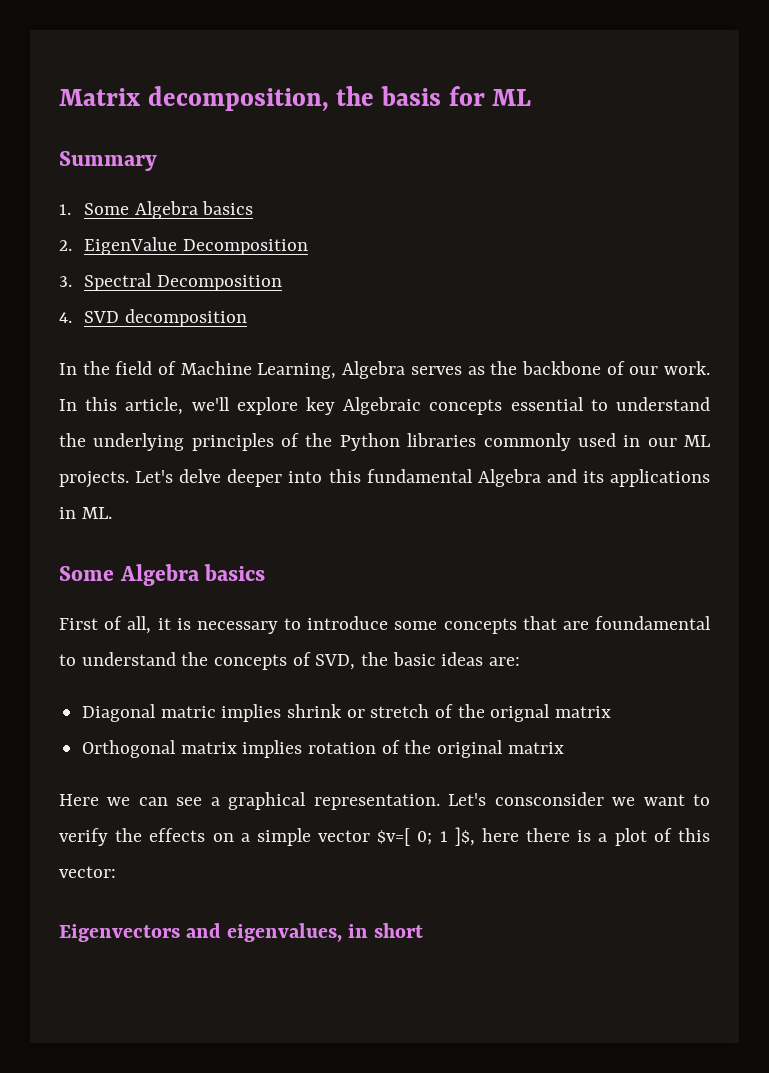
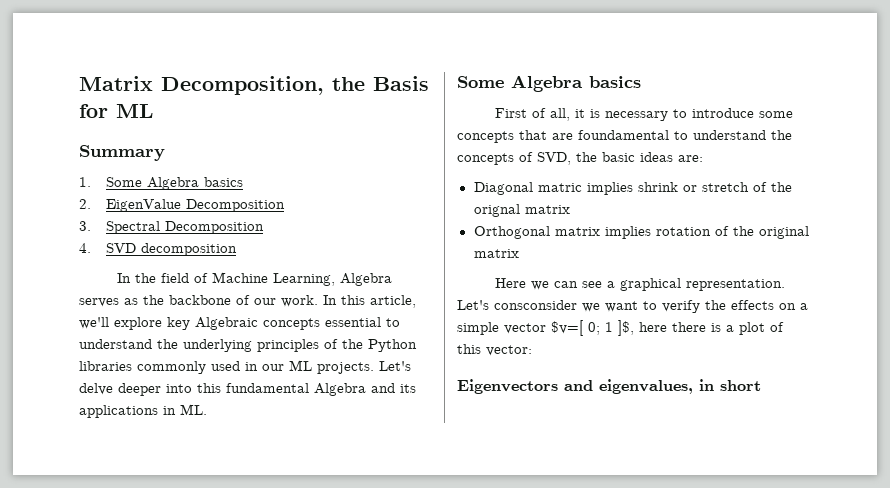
[147,86,442,112] decomposition, the basis -> [161,76,429,95] Decomposition, the Basis

